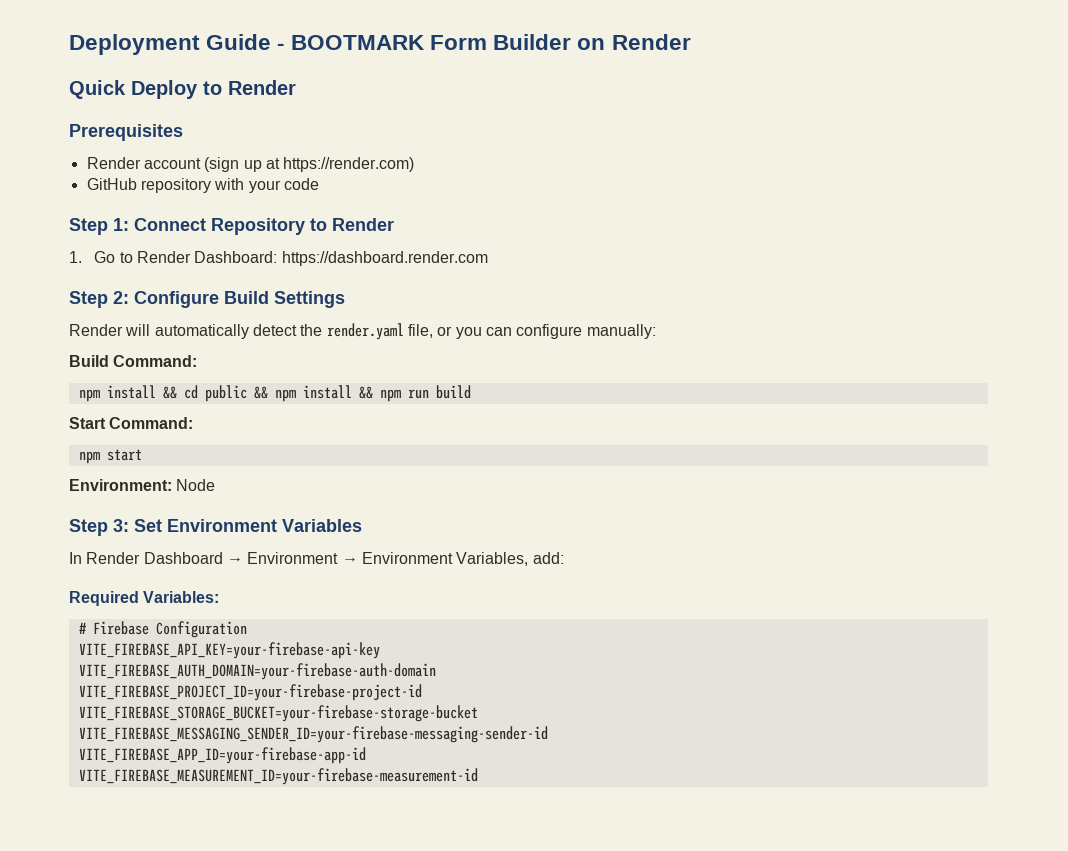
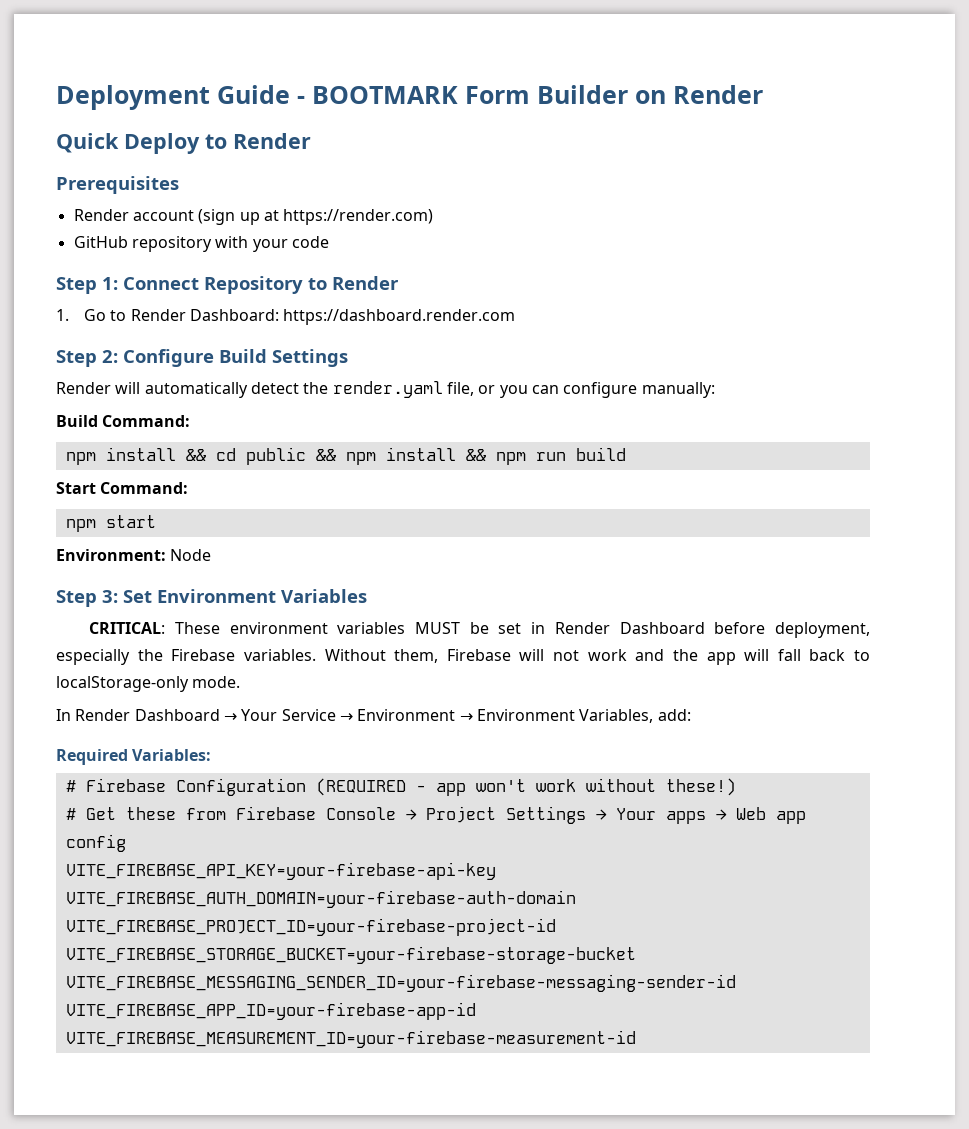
(362, 525) none -> [89,622,870,638] [56,649,870,665] [56,676,241,692] // CRITICAL: These environment variables MUST be set in Render Dashboard before deployment, especially the Firebase variables. Without them, Firebase will not work and the app will fall back to localStorage-only mode.
(243, 560) none -> [241,709,353,721] Your Service →
(247, 629) none -> [315,778,736,796] [65,806,806,824] [65,834,126,852] (REQUIRED - app won't work without these!) // # Get these from Firebase Console → Project Settings → Your apps → Web app config

